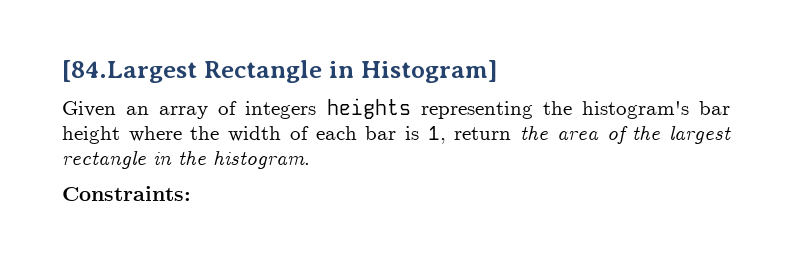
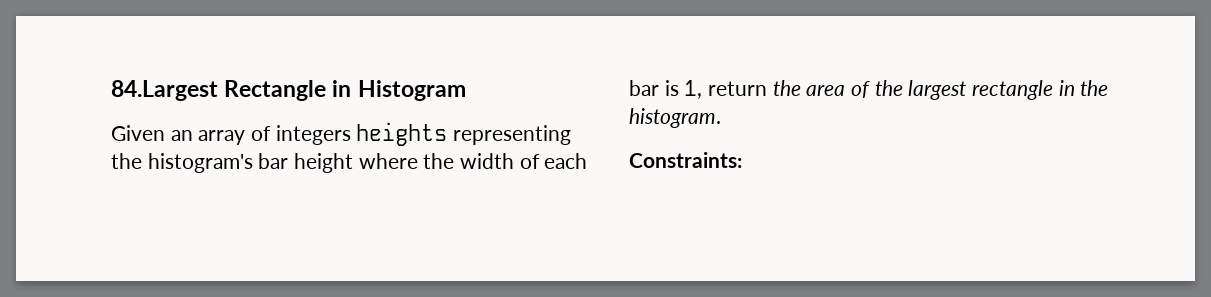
[62,60,197,83] [84.Largest -> [111,80,218,101] 84.Largest
[360,60,498,83] Histogram] -> [357,80,466,101] Histogram

